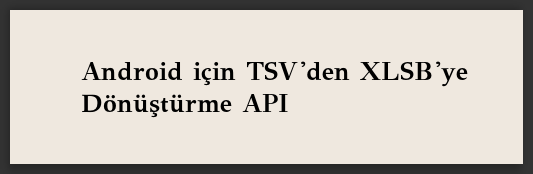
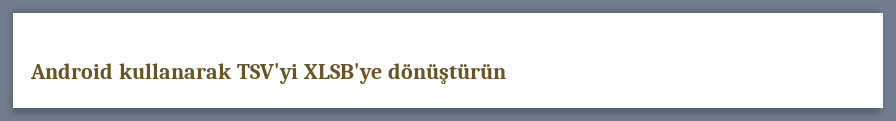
[193,61,468,87] [81,94,289,118] için TSV'den XLSB'ye Dönüştürme API -> [118,63,506,84] kullanarak TSV'yi XLSB'ye dönüştürün

